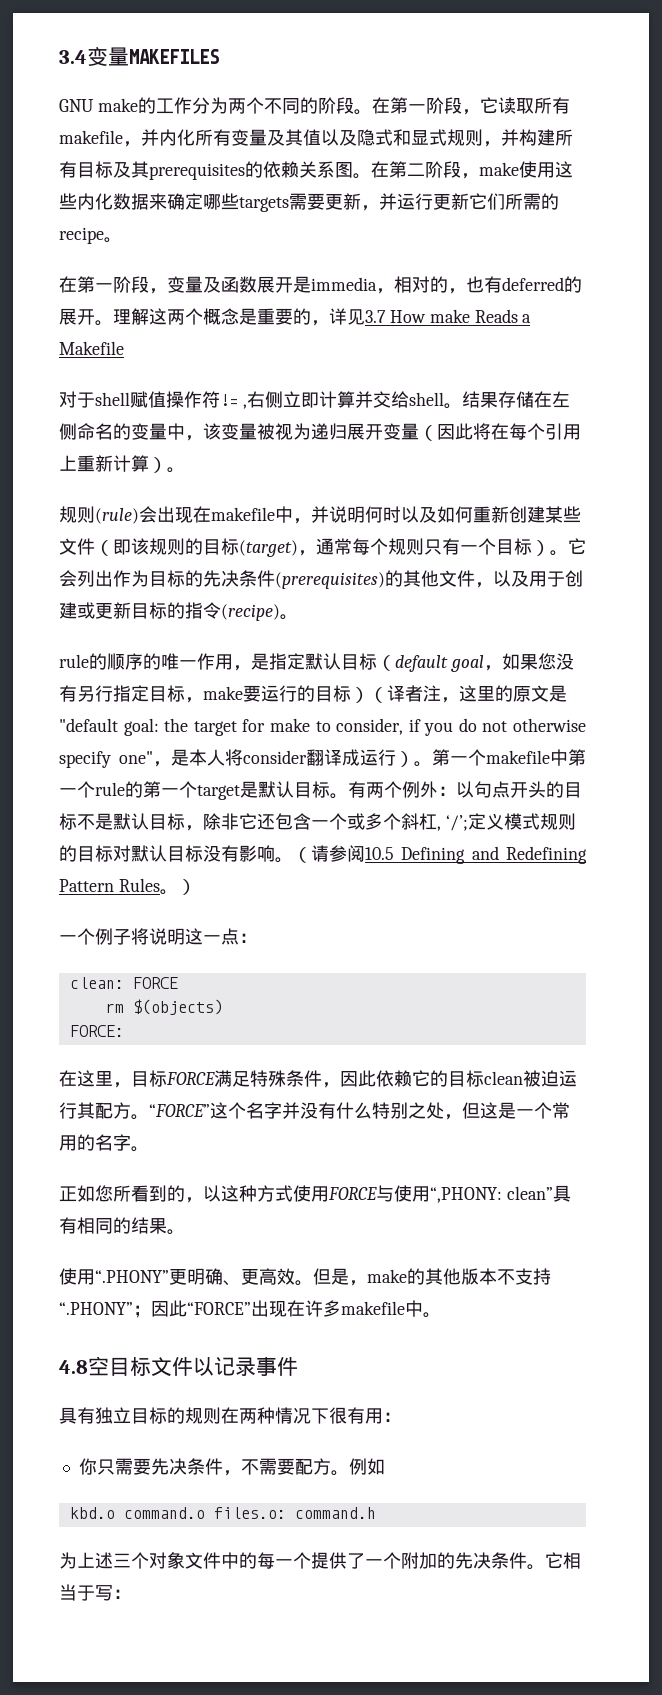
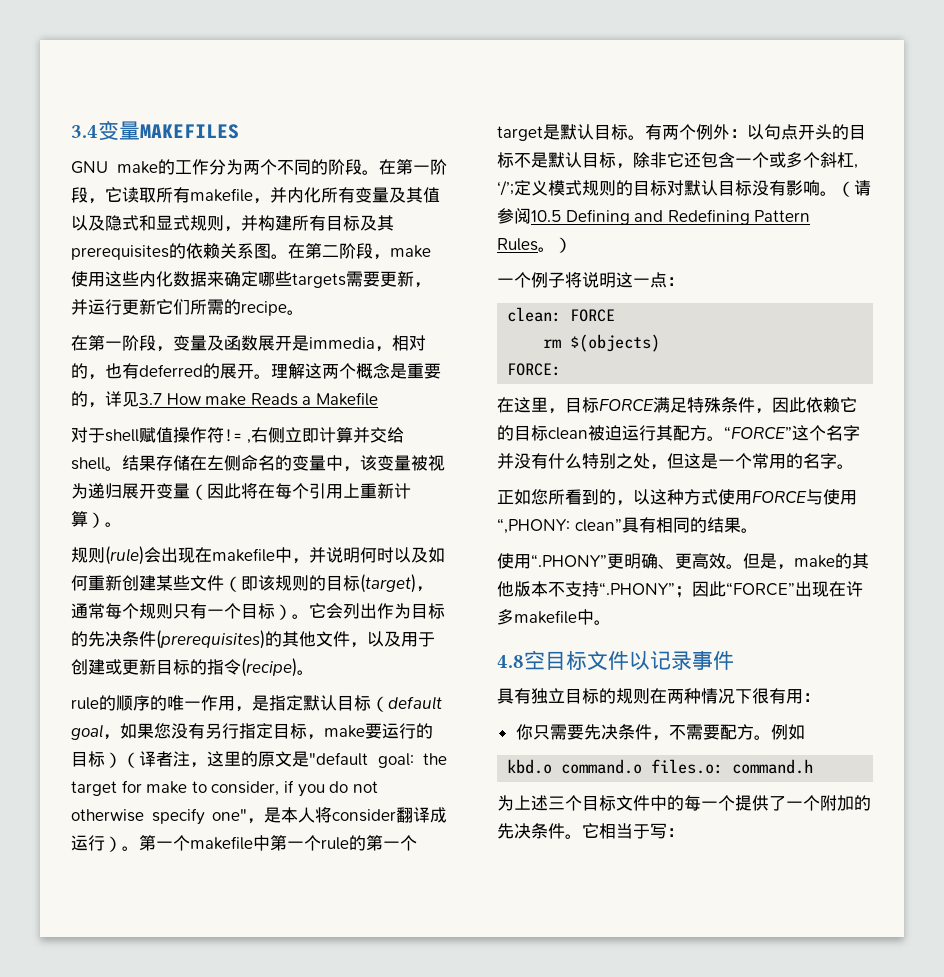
[149,1552,185,1569] 对象 -> [582,795,616,811] 目标

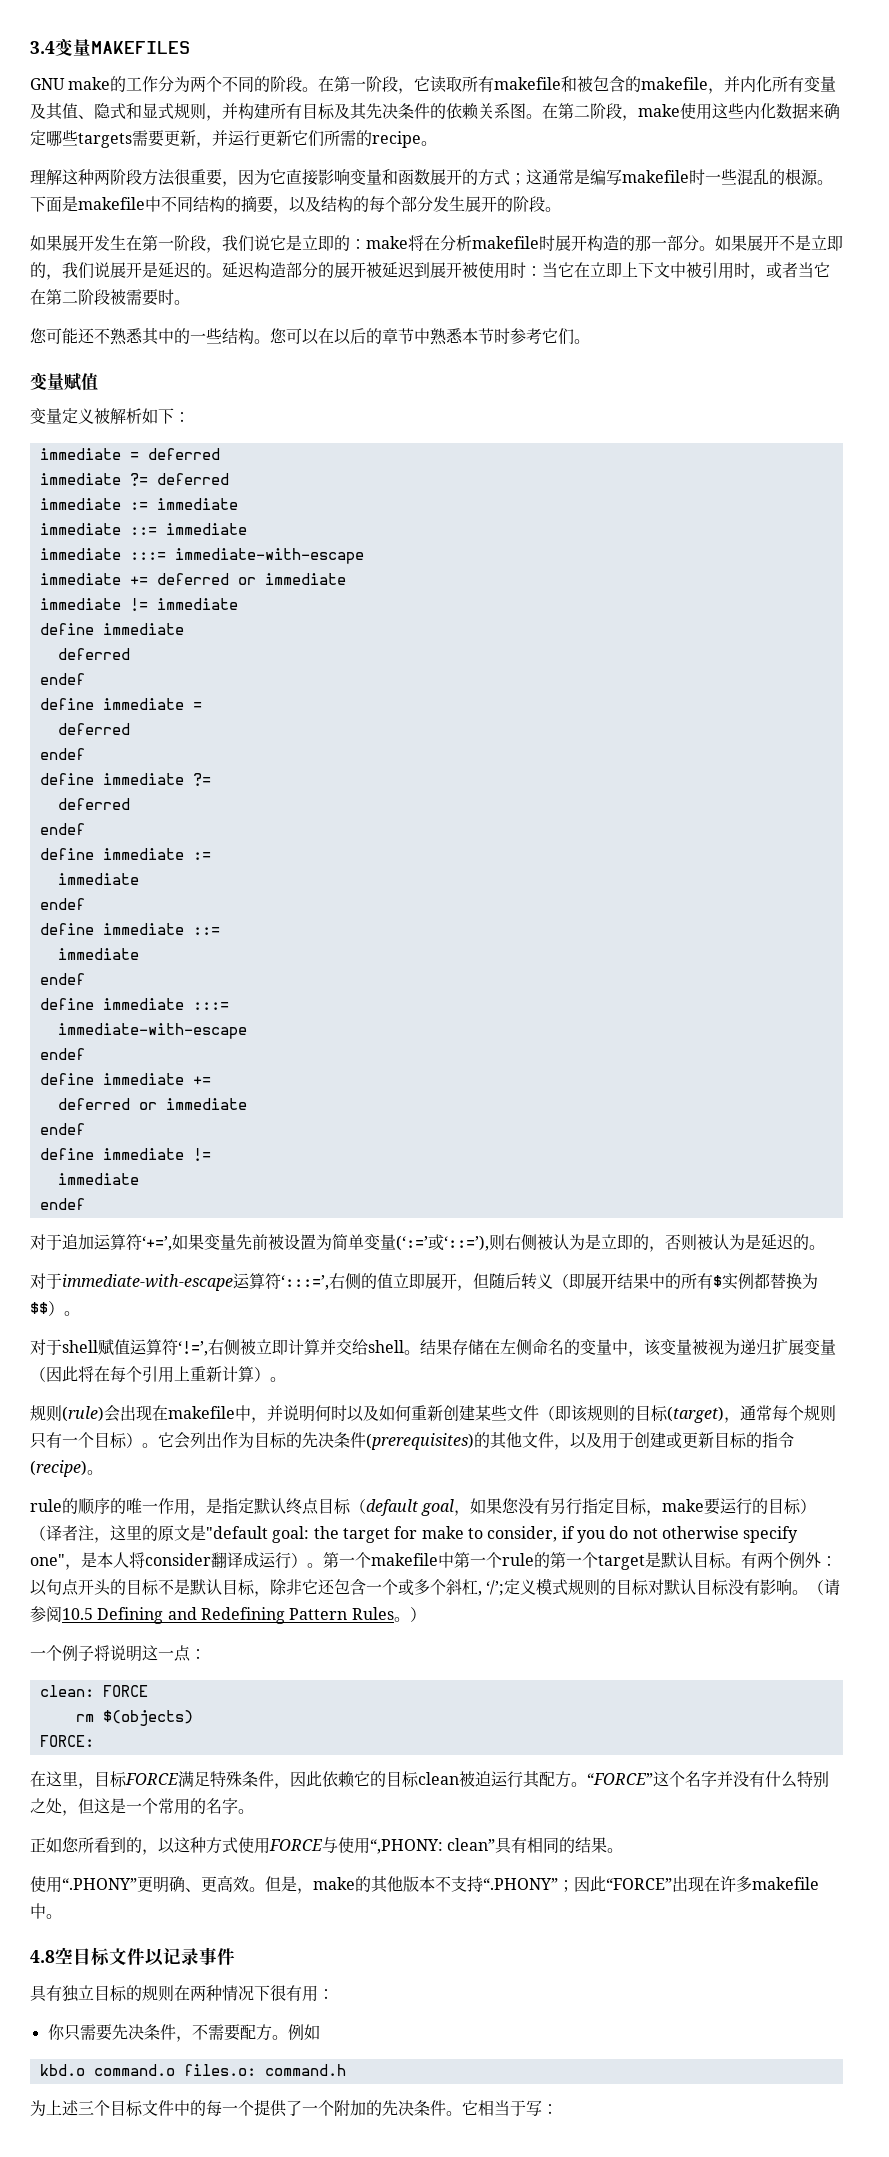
(253, 195) none -> [561,76,709,92] 和被包含的makefile
[71,215,105,231] 以及 -> [78,115,94,119] 、
[71,245,169,260] prerequisites -> [366,103,430,119] 先决条件
[71,335,426,352] [71,363,441,380] [71,391,378,408] 在第一阶段，变量及函数展开是immedia，相对的，也有deferred的展开。理解这两个概念是重要的，详见3.7 How make Reads a Makefile -> [30,168,833,187] [30,195,561,214] [30,235,843,253] [30,262,830,280] [30,289,190,306] [30,328,590,345] [30,372,98,391] [30,408,190,424] [39,448,220,460] [39,473,229,486] [39,498,238,510] [39,523,247,535] [39,548,364,564] [39,573,346,585] [39,598,238,611] [39,623,184,635] [57,648,130,660] [39,673,85,685] [39,698,202,710] [57,723,130,735] [39,748,85,760] [39,773,211,786] [57,798,130,810] [39,823,85,835] [39,848,211,860] [57,873,139,885] [39,898,85,910] [39,923,220,935] [57,948,139,960] [39,973,85,985] [39,998,229,1010] [57,1023,247,1039] [39,1048,85,1060] [39,1073,211,1085] [57,1098,247,1110] [39,1123,85,1135] [39,1148,211,1161] [57,1173,139,1185] [39,1198,85,1210] [30,1234,825,1252] [30,1273,818,1291] [30,1301,80,1316] 理解这种两阶段方法很重要，因为它直接影响变量和函数展开的方式；这通常是编写makefile时一些混乱的根源。下面是makefile中不同结构的摘要，以及结构的每个部分发生展开的阶段。 // 如果展开发生在第一阶段，我们说它是立即的：make将在分析makefile时展开构造的那一部分。如果展开不是立即的，我们说展开是延迟的。延迟构造部分的展开被延迟到展开被使用时：当它在立即上下文中被引用时，或者当它在第二阶段被需要时。 // 您可能还不熟悉其中的一些结构。您可以在以后的章节中熟悉本节时参考它们。 // 变量赋值 // 变量定义被解析如下： // immediate = deferred // immediate ?= deferred // immediate := immediate // immediate ::= immediate // immediate :::= immediate-with-escape // immediate += deferred or immediate // immediate != immediate // define immediate // deferred // endef // define immediate = // deferred // endef // define immediate ?= // deferred // endef // define immediate := // immediate // endef // define immediate ::= // immediate // endef // define immediate :::= // immediate-with-escape // endef // define immediate += // deferred or immediate // endef // define immediate != // immediate // endef // 对于追加运算符‘+=’,如果变量先前被设置为简单变量(‘:=’或‘::=’),则右侧被认为是立即的，否则被认为是延迟的。 // 对于immediate-with-escape运算符‘:::=’,右侧的值立即展开，但随后转义（即展开结果中的所有$实例都替换为$$）。
[173,427,285,444] 操作符!= ,右侧 -> [130,1339,256,1356] 运算符‘!=’,右侧被
[122,483,156,499] 展开 -> [772,1339,804,1355] 扩展
(337, 703) none -> [286,1498,319,1515] 终点

